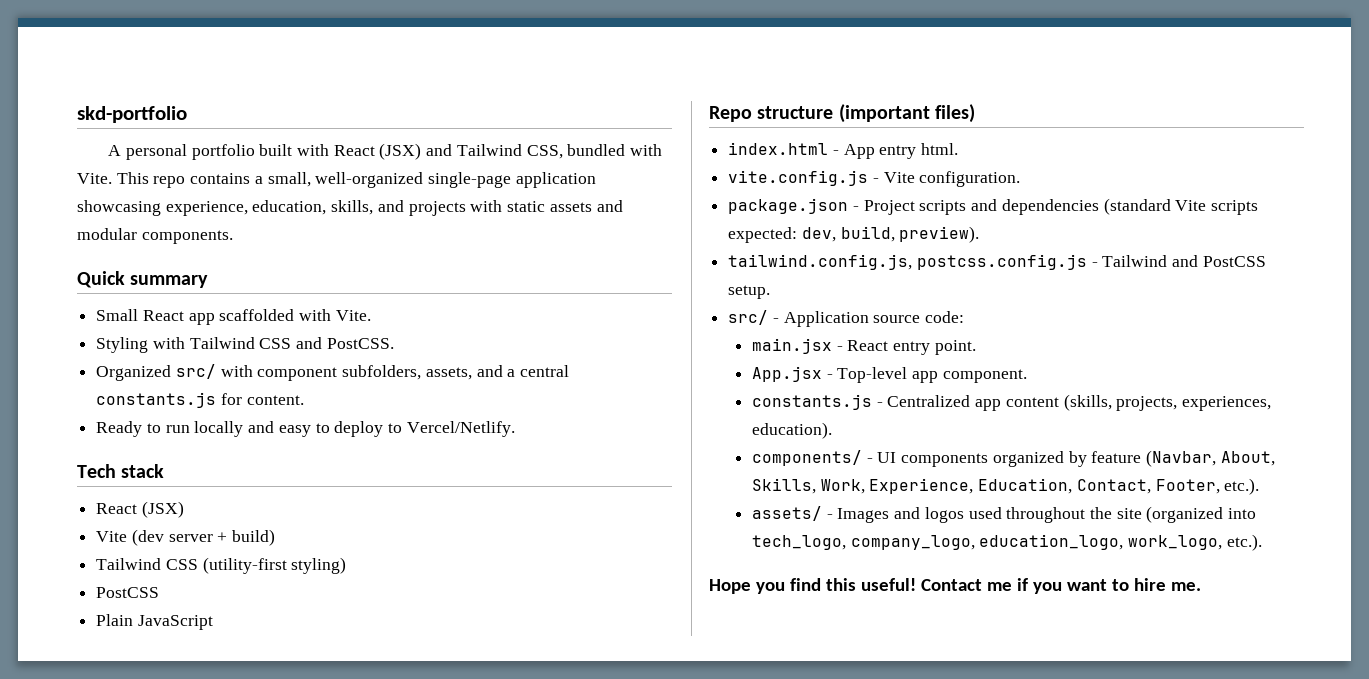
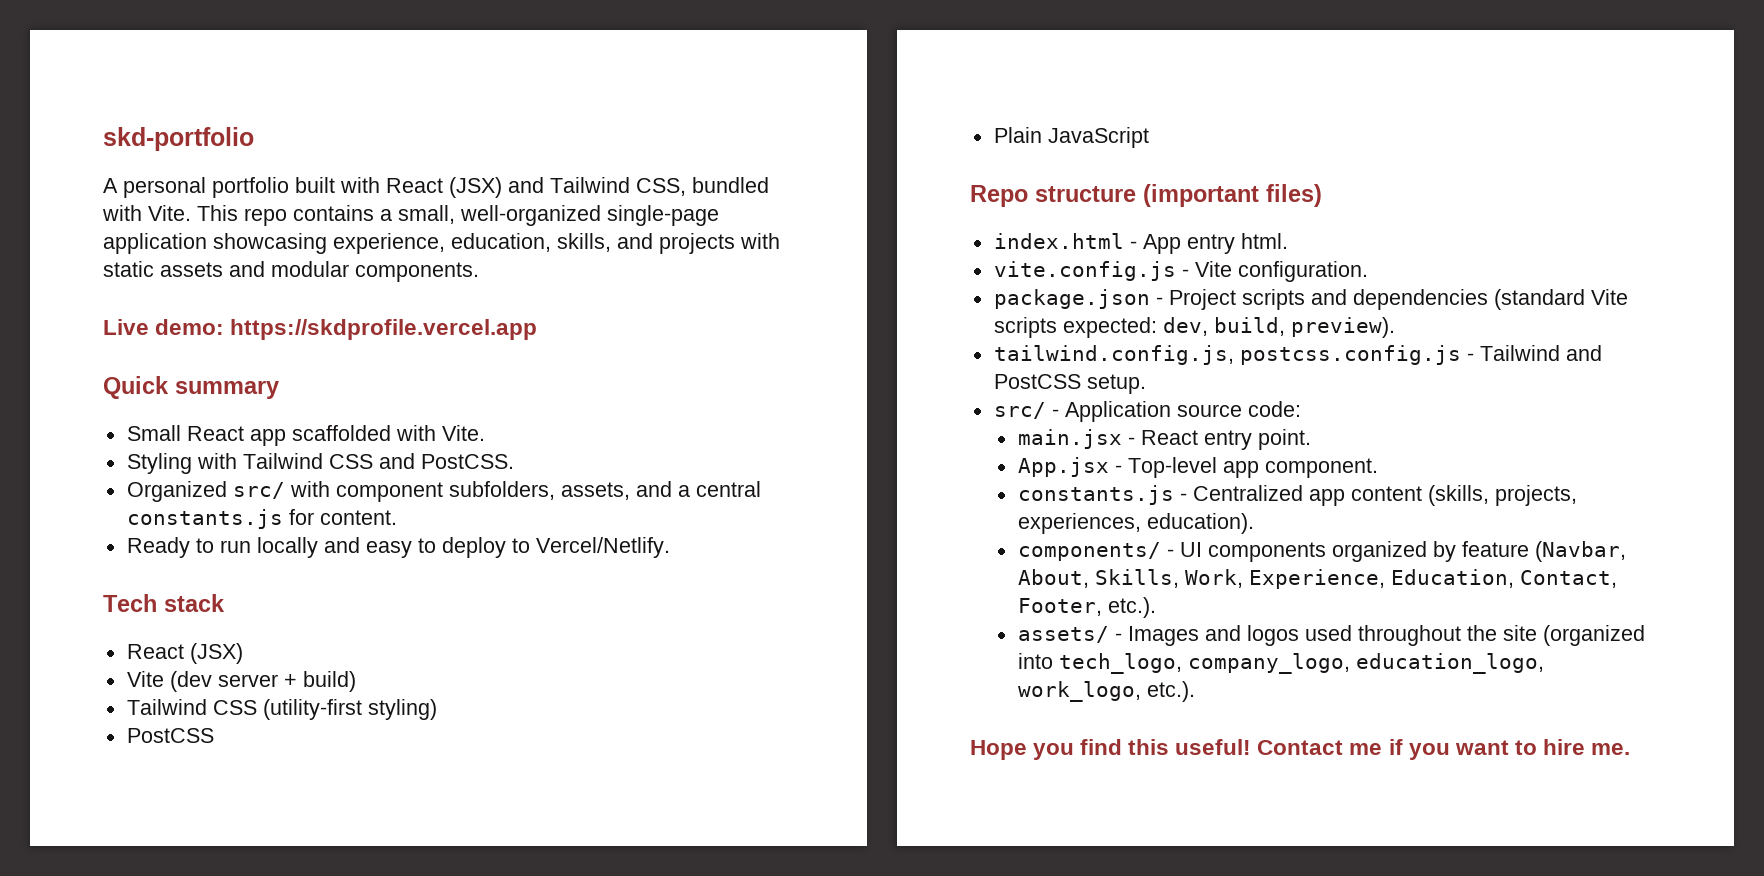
(233, 237) none -> [103,319,538,340] // Live demo: https://skdprofile.vercel.app

